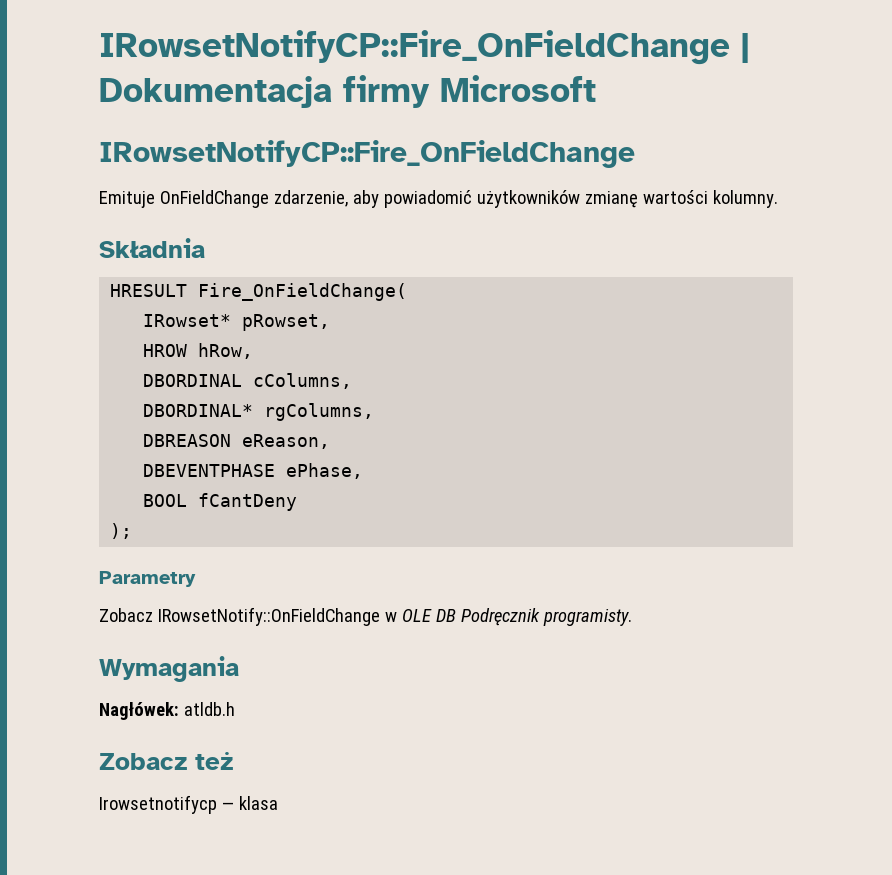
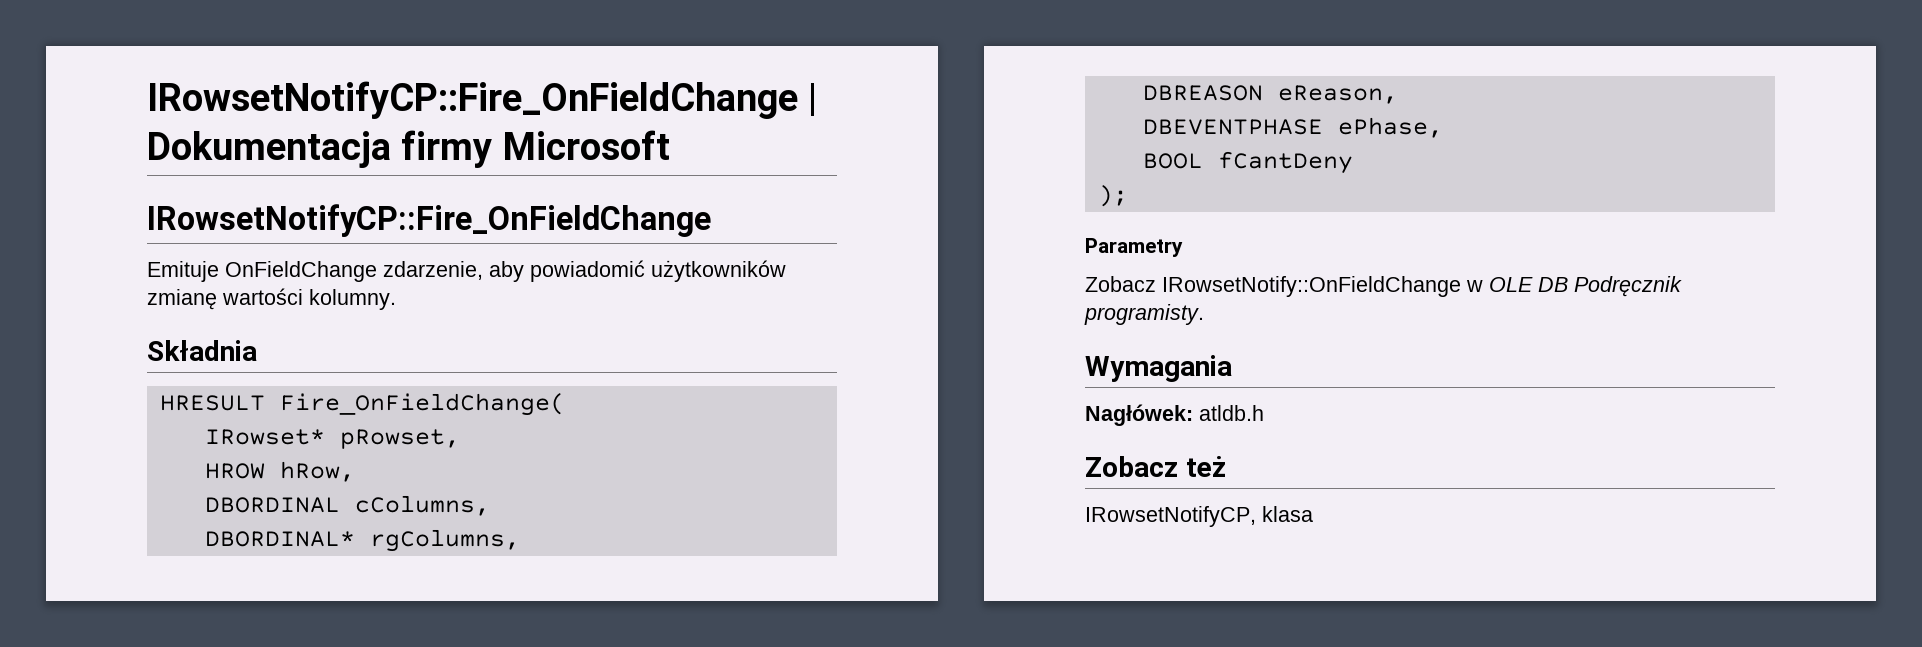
[99,795,234,814] Irowsetnotifycp — -> [1085,506,1256,527] IRowsetNotifyCP,

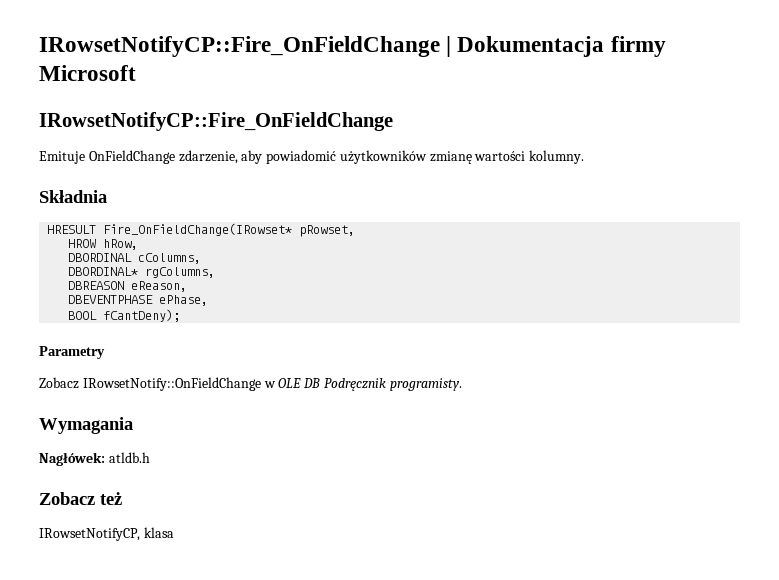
[279,393,565,416] [204,429,325,445] Fire_OnFieldChange( // IRowset* -> [103,223,293,236] Fire_OnFieldChange(IRowset*
[1217,151,1353,174] [1097,185,1128,207] fCantDeny // ); -> [103,309,181,322] fCantDeny);

